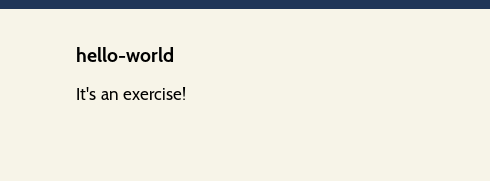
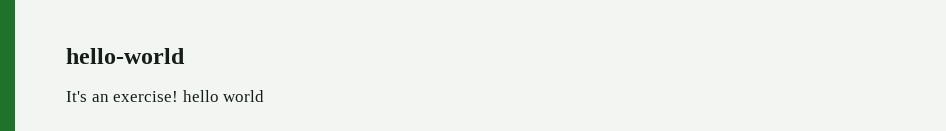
(187, 93) none -> [182,90,265,102] hello world

